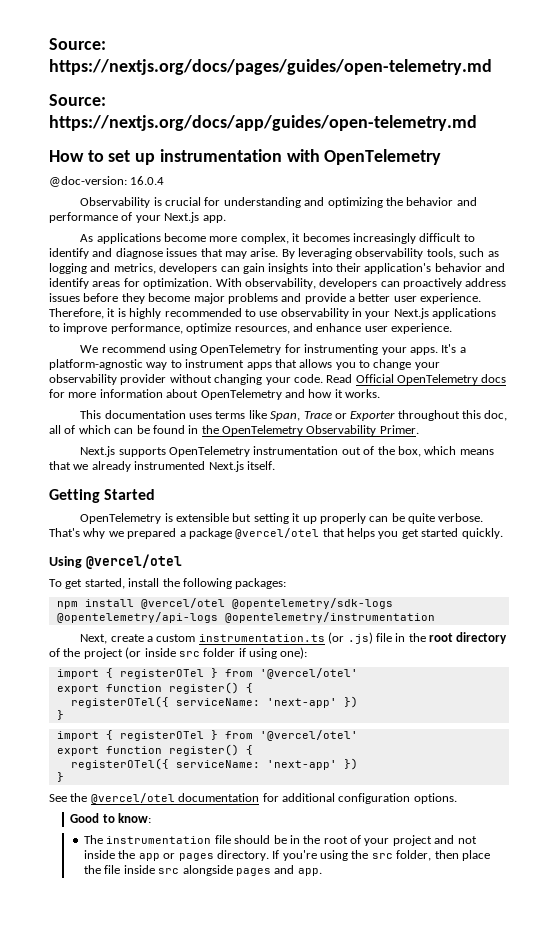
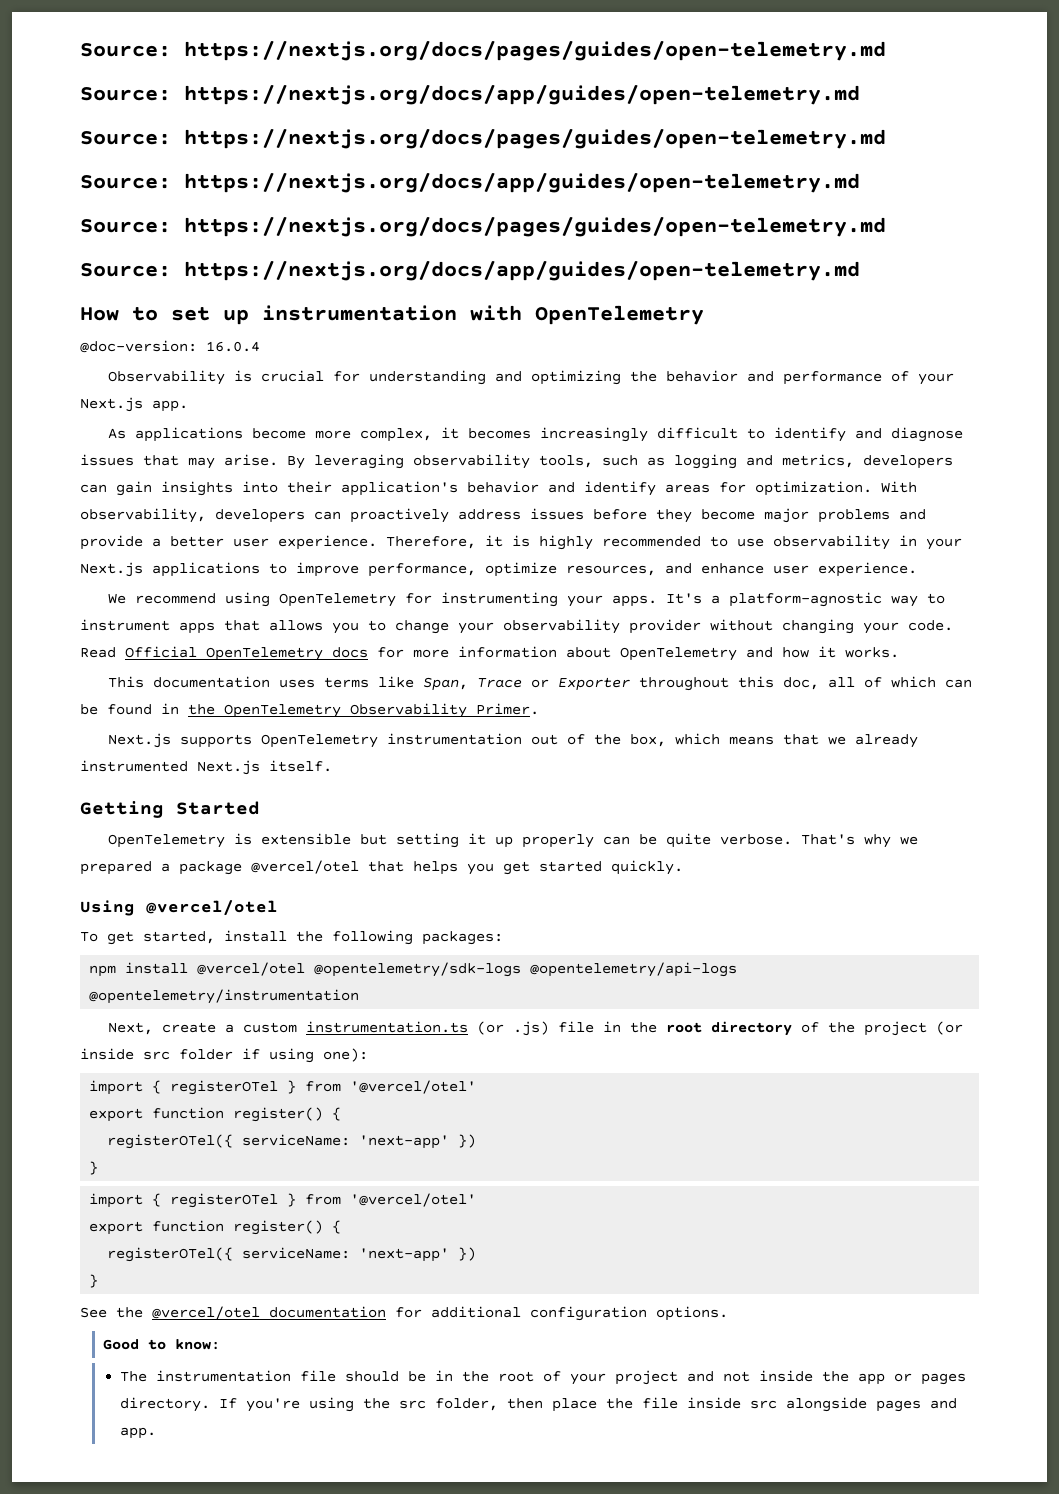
[49,38,106,50] [49,59,492,75] [49,94,106,106] [49,115,477,131] Source: https://nextjs.org/docs/pages/guides/open-telemetry.md // Source: https://nextjs.org/docs/app/guides/open-telemetry.md -> [80,40,886,61] [80,84,860,105] [80,128,886,149] [80,172,860,193] [80,216,886,237] [80,260,860,281] Source: https://nextjs.org/docs/pages/guides/open-telemetry.md // Source: https://nextjs.org/docs/app/guides/open-telemetry.md // Source: https://nextjs.org/docs/pages/guides/open-telemetry.md // Source: https://nextjs.org/docs/app/guides/open-telemetry.md // Source: https://nextjs.org/docs/pages/guides/open-telemetry.md // Source: https://nextjs.org/docs/app/guides/open-telemetry.md

